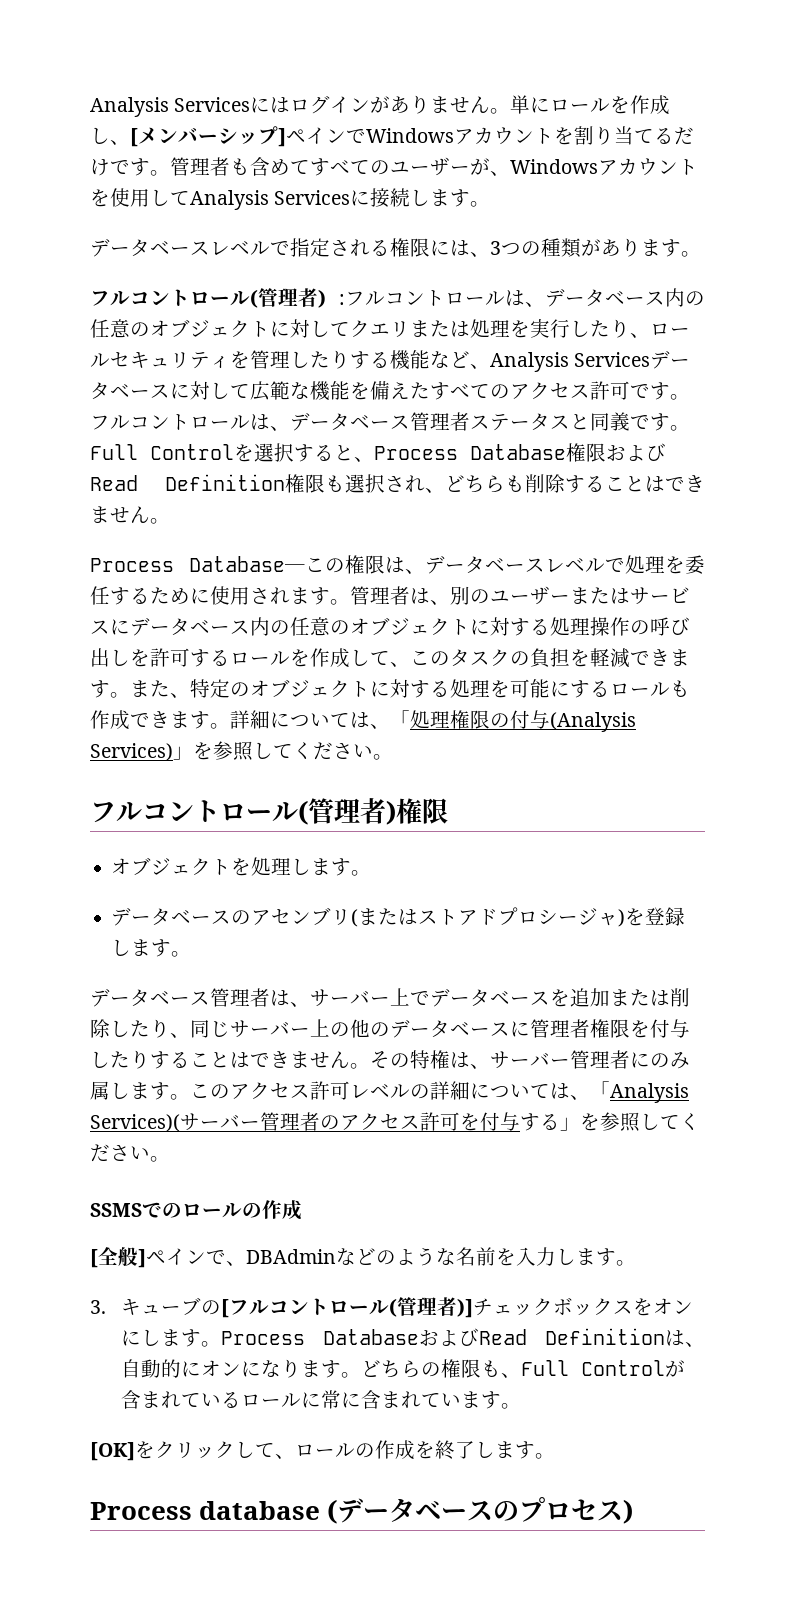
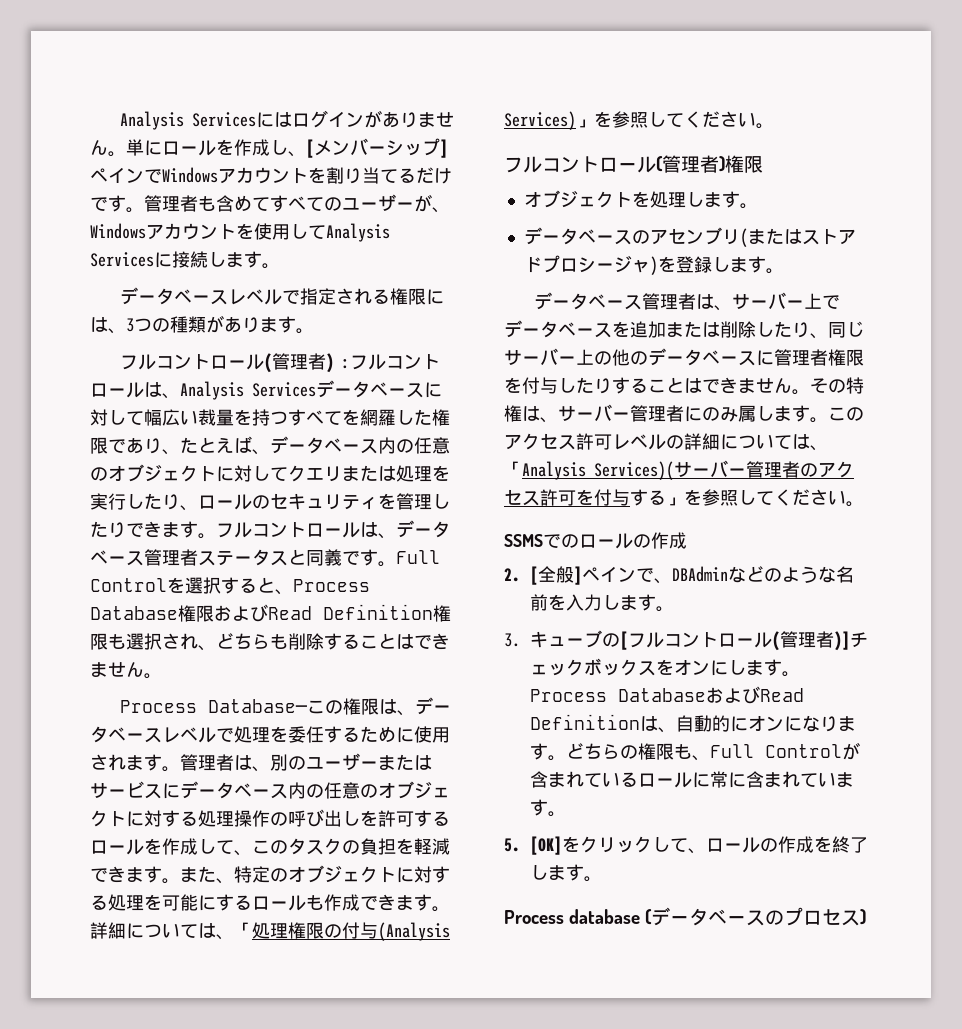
(545, 304) none -> [180,380,442,400] [90,409,450,426] [90,436,270,455] Analysis Servicesデータベースに対して幅広い裁量を持つすべてを網羅した権限であり、たとえば、
(110, 360) none -> [252,495,270,509] の
[350,350,691,372] [90,381,650,401] する機能など、Analysis Servicesデータベースに対して広範な機能を備えたすべてのアクセス許可で -> [126,521,180,538] できま
(302, 1210) none -> [504,568,520,582] 2.
(522, 1406) none -> [504,838,520,852] 5.

